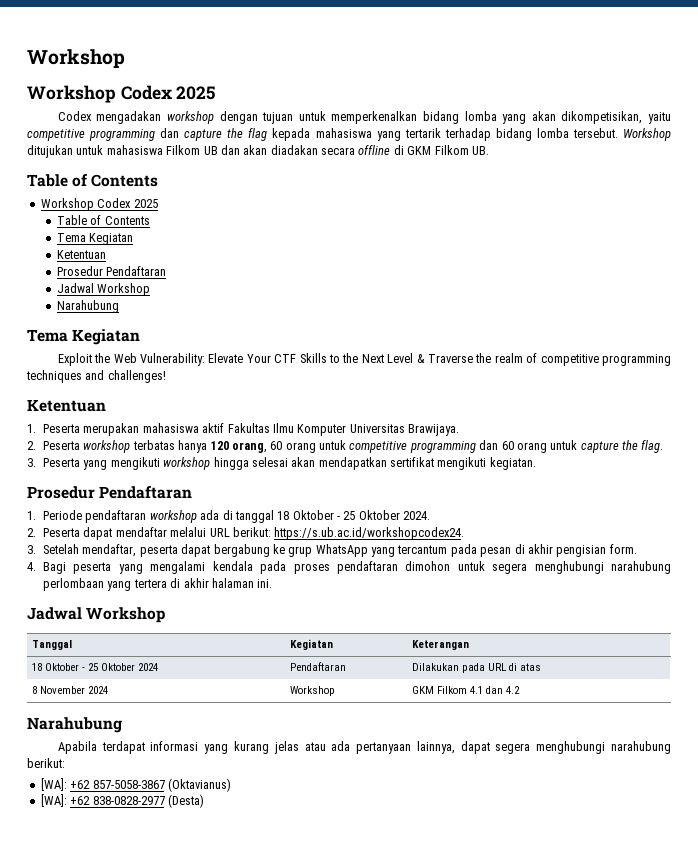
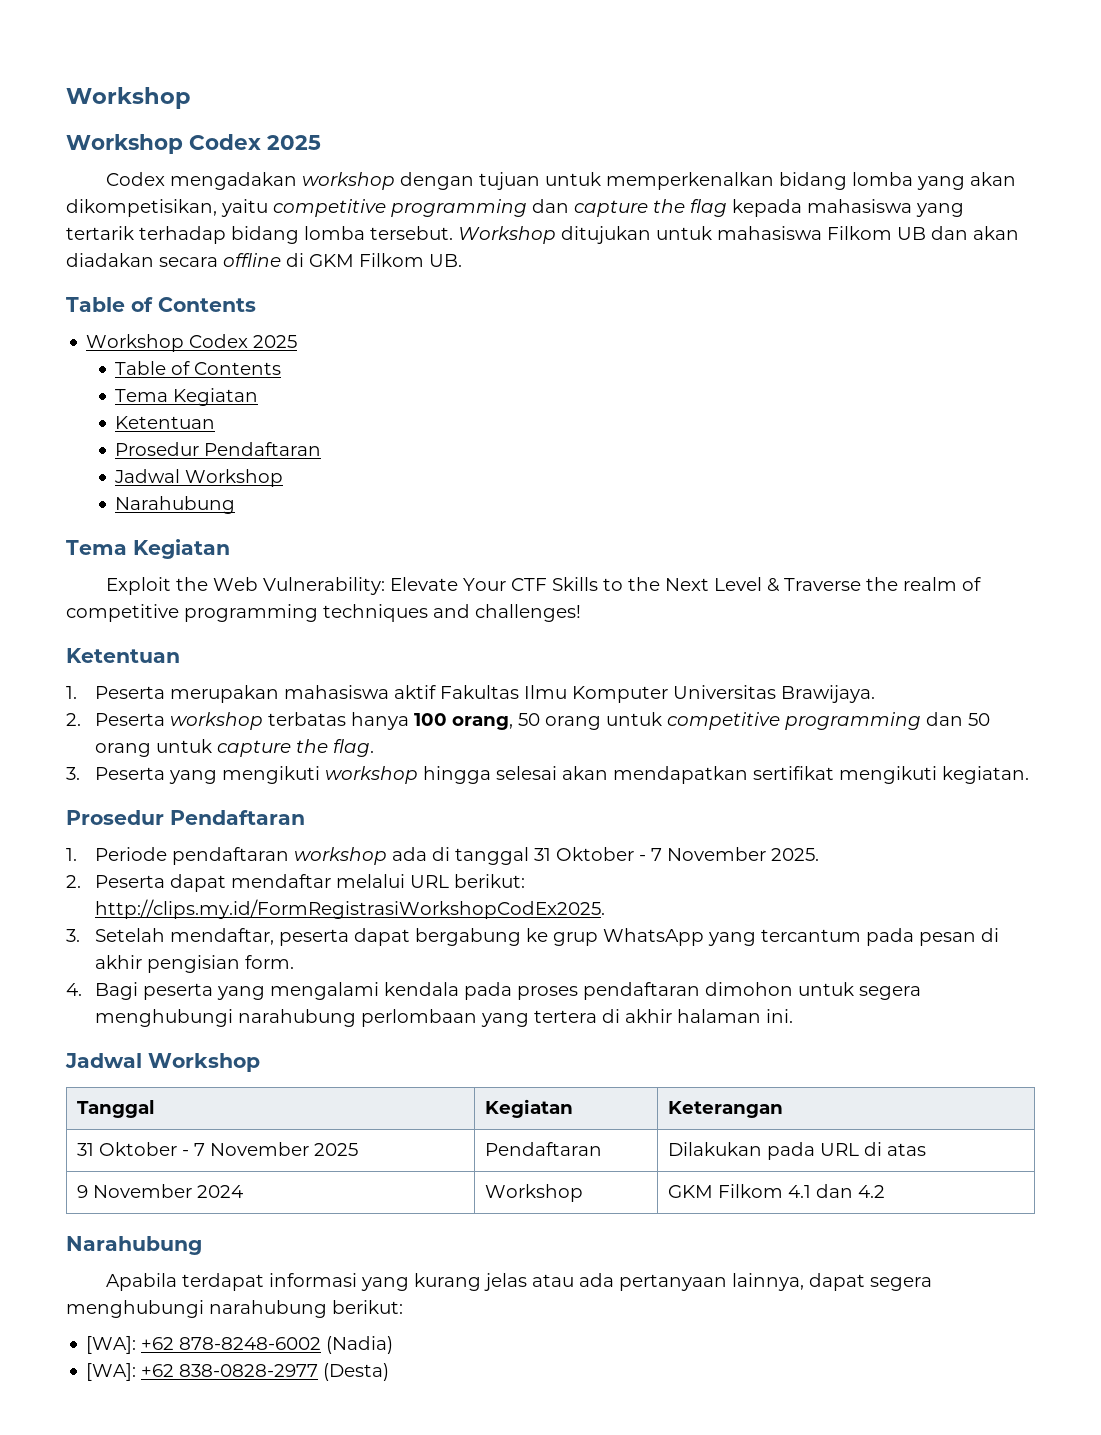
[210,441,283,453] 120 orang, 60 -> [414,713,541,730] 100 orang, 50
[501,441,514,450] 60 -> [968,713,991,726] 50
[277,510,431,520] 18 Oktober - 25 Oktober 2024. -> [534,847,820,861] 31 Oktober - 7 November 2025.
[274,527,465,540] https://s.ub.ac.id/workshopcodex24. -> [95,899,606,919] http://clips.my.id/FormRegistrasiWorkshopCodEx2025.
[32,663,159,671] 18 Oktober - 25 Oktober 2024 -> [76,1142,358,1156] 31 Oktober - 7 November 2025
[32,686,38,694] 8 -> [76,1185,88,1198] 9
[92,778,231,792] 857-5058-3867 (Oktavianus) -> [179,1336,394,1354] 878-8248-6002 (Nadia)

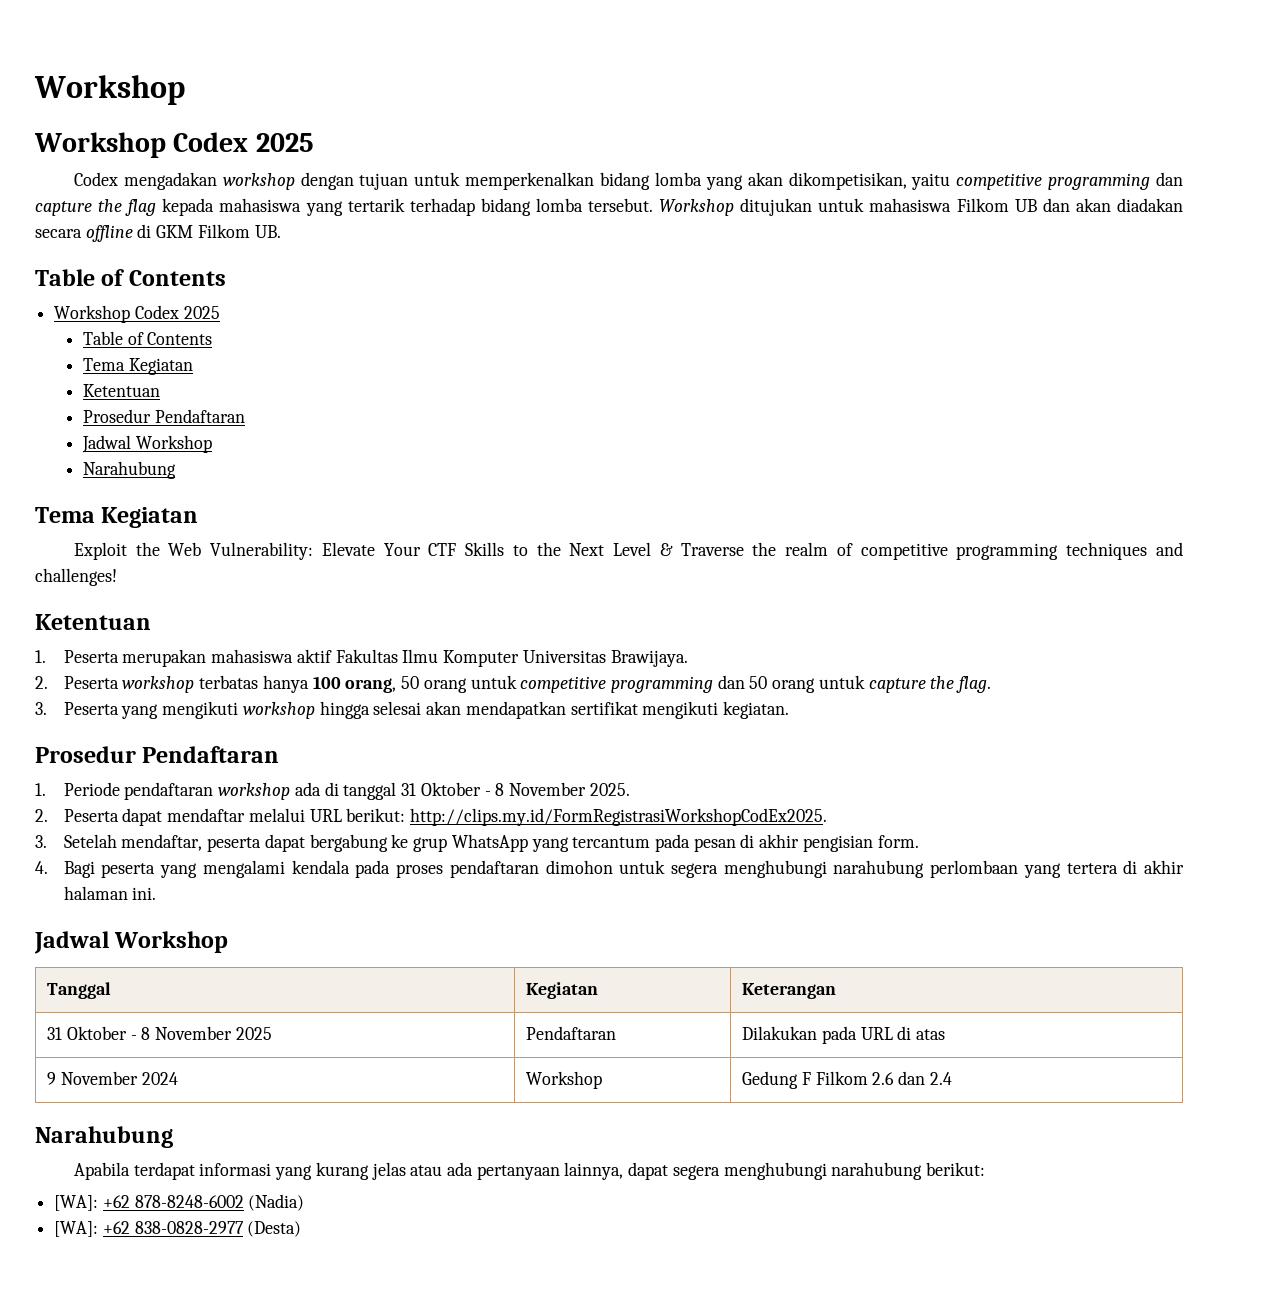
[651,848,663,861] 7 -> [495,783,505,796] 8
[193,1143,205,1156] 7 -> [141,1027,151,1040] 8
[667,1184,885,1198] GKM Filkom 4.1 dan 4.2 -> [742,1071,952,1089] Gedung F Filkom 2.6 dan 2.4

